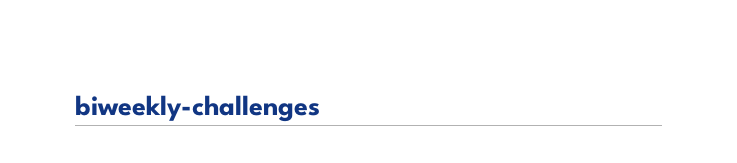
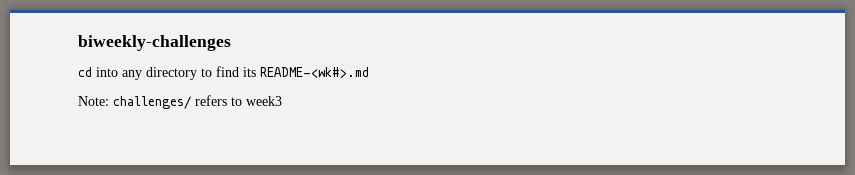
(320, 108) none -> [78,66,369,80] [78,95,282,109] // cd into any directory to find its README-<wk#>.md // Note: challenges/ refers to week3

